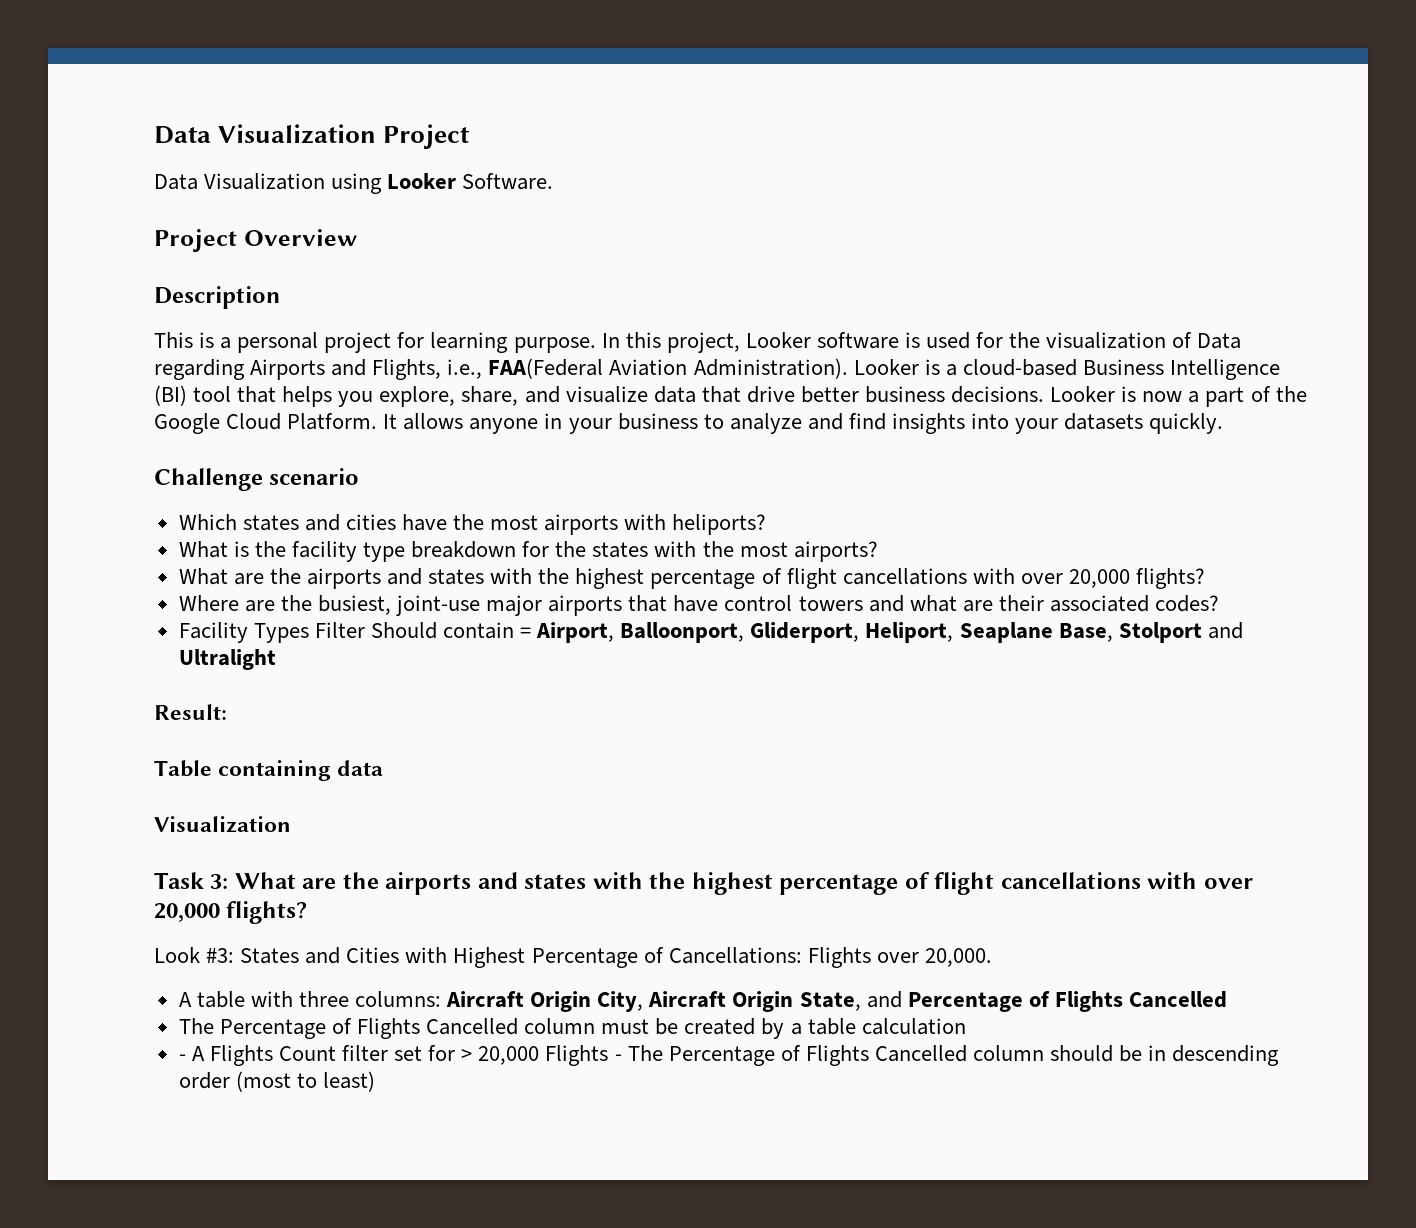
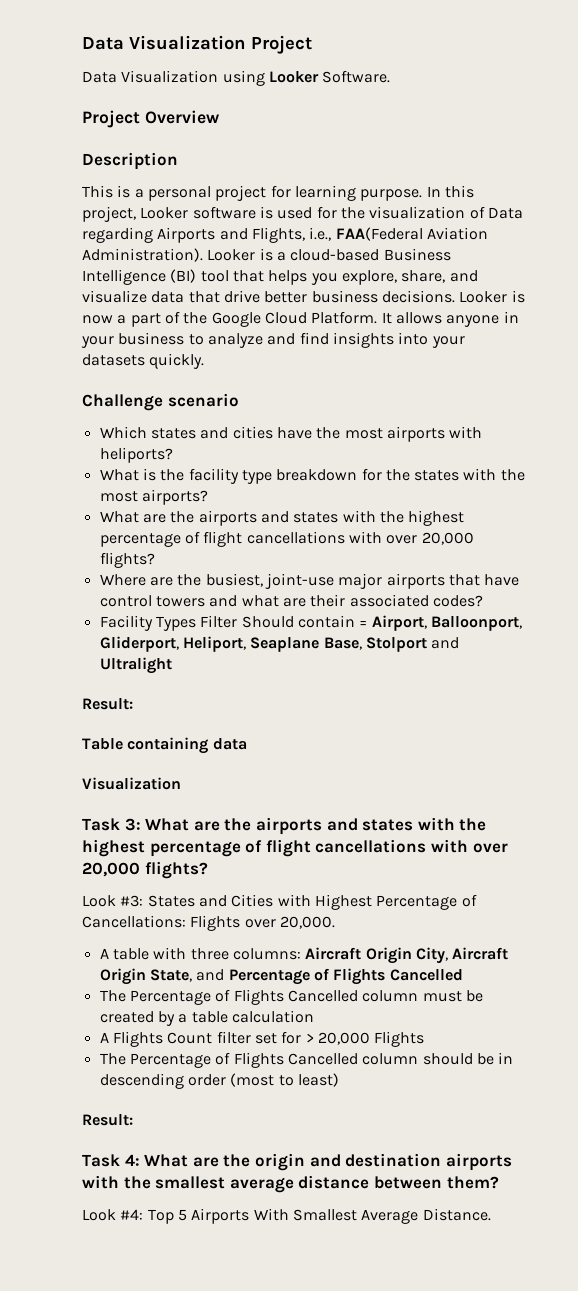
[178,1054,186,1061] - -> (314, 1016) none
[614,1054,622,1061] - -> (425, 1039) //
(375, 1081) none -> [82,1114,133,1126] [82,1153,512,1171] [82,1175,499,1193] [82,1208,491,1224] // Result: // Task 4: What are the origin and destination airports with the smallest average distance between them? // Look #4: Top 5 Airports With Smallest Average Distance.

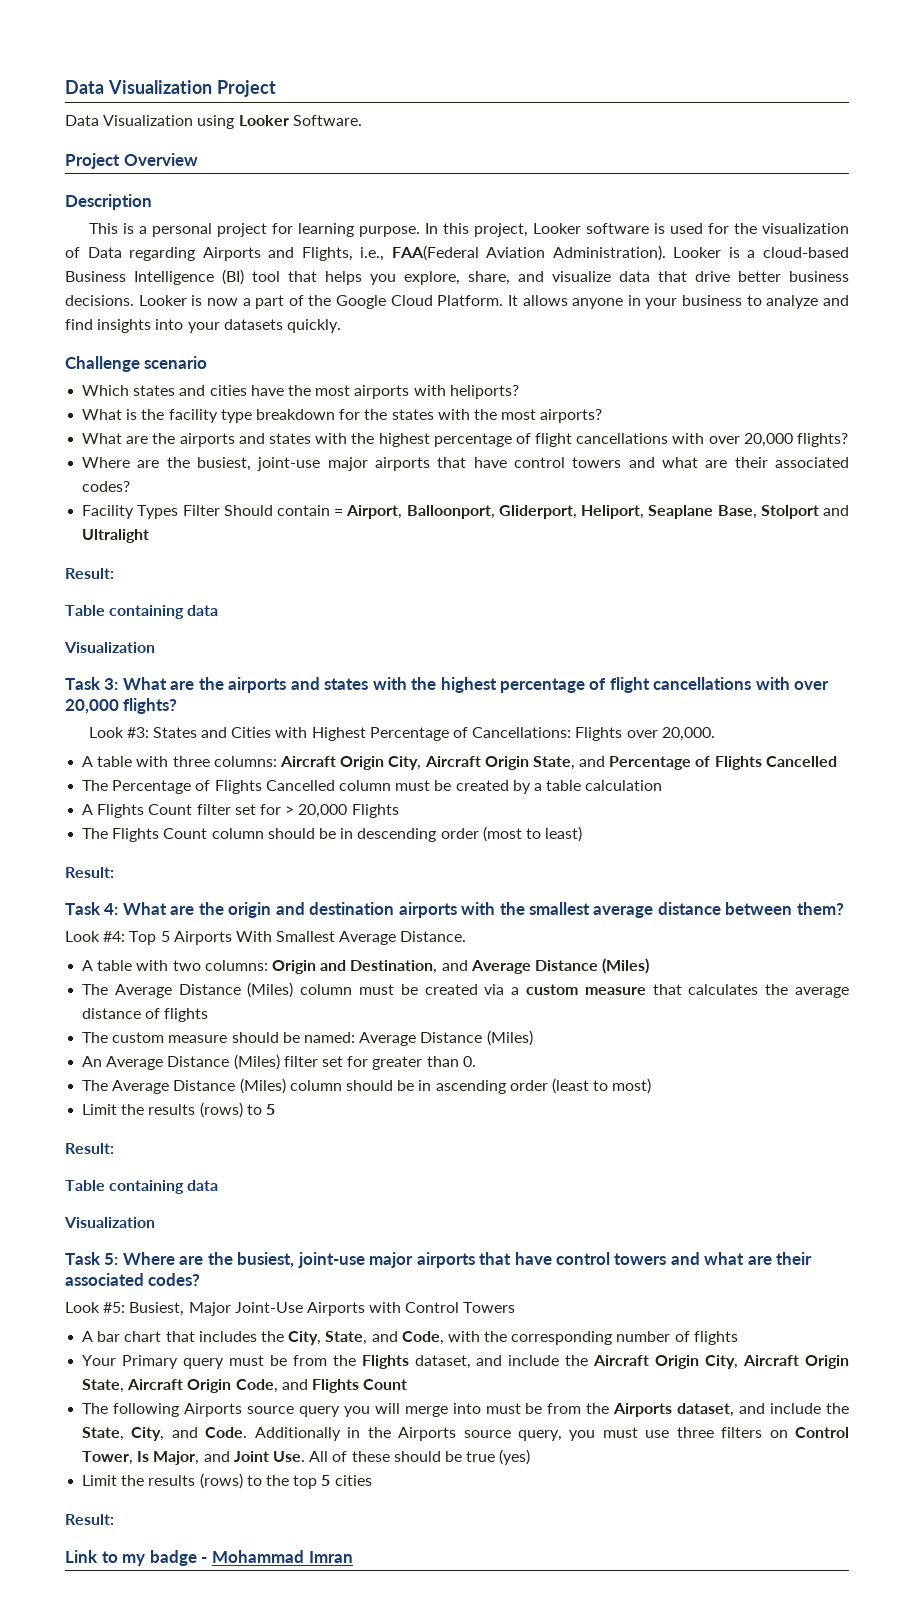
[129,1052,358,1068] Percentage of Flights Cancelled -> [112,828,208,842] Flights Count
(491, 1214) none -> [82,958,650,974] [82,982,849,998] [82,1008,209,1022] [82,1030,533,1046] [82,1054,476,1070] [82,1078,652,1094] [82,1102,275,1118] [65,1143,114,1154] [65,1180,219,1194] [64,1217,155,1228] [65,1252,813,1268] [65,1273,201,1286] [65,1302,516,1316] [82,1331,738,1345] [82,1355,850,1369] [82,1379,408,1393] [82,1403,850,1417] [82,1427,850,1441] [82,1449,531,1465] [82,1473,372,1489] [65,1514,114,1525] [65,1550,353,1566] // A table with two columns: Origin and Destination, and Average Distance (Miles) // The Average Distance (Miles) column must be created via a custom measure that calculates the average distance of flights // The custom measure should be named: Average Distance (Miles) // An Average Distance (Miles) filter set for greater than 0. // The Average Distance (Miles) column should be in ascending order (least to most) // Limit the results (rows) to 5 // Result: // Table containing data // Visualization // Task 5: Where are the busiest, joint-use major airports that have control towers and what are their associated codes? // Look #5: Busiest, Major Joint-Use Airports with Control Towers // A bar chart that includes the City, State, and Code, with the corresponding number of flights // Your Primary query must be from the Flights dataset, and include the Aircraft Origin City, Aircraft Origin State, Aircraft Origin Code, and Flights Count // The following Airports source query you will merge into must be from the Airports dataset, and include the State, City, and Code. Additionally in the Airports source query, you must use three filters on Control Tower, Is Major, and Joint Use. All of these should be true (yes) // Limit the results (rows) to the top 5 cities // Result: // Link to my badge - Mohammad Imran

